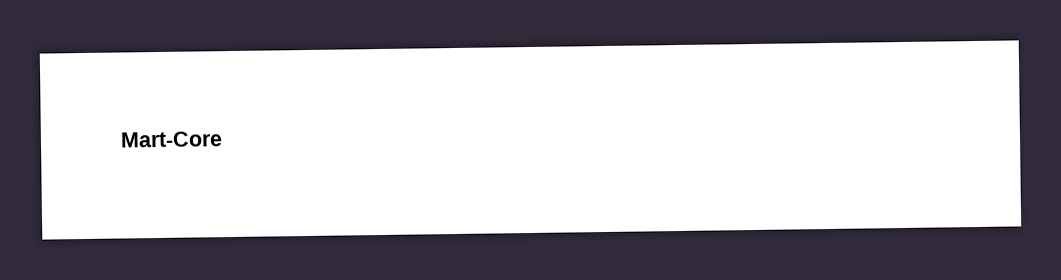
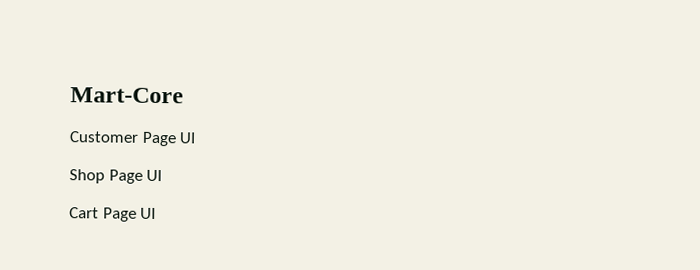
(223, 139) none -> [69,131,197,147] [69,169,163,184] [69,207,157,222] // Customer Page UI // Shop Page UI // Cart Page UI

